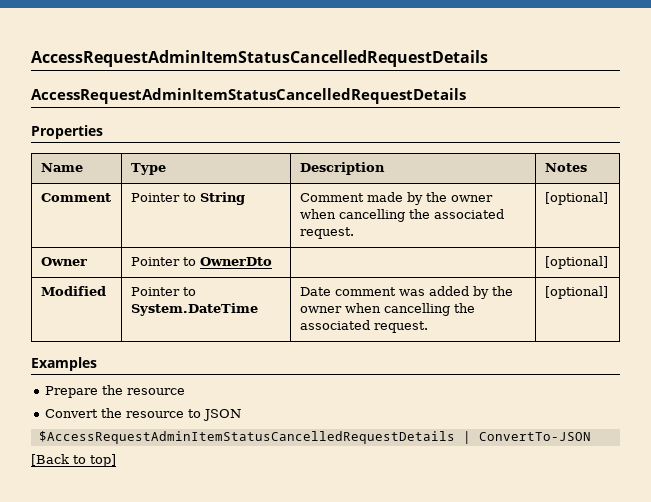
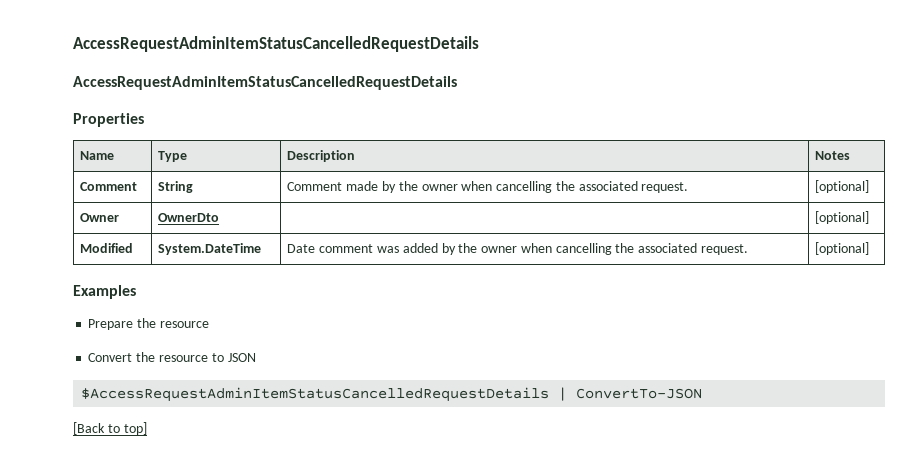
[130,193,196,202] Pointer to -> (138, 186) none
[130,257,196,266] Pointer to -> (120, 217) none
[130,287,196,296] Pointer to -> (134, 248) none

